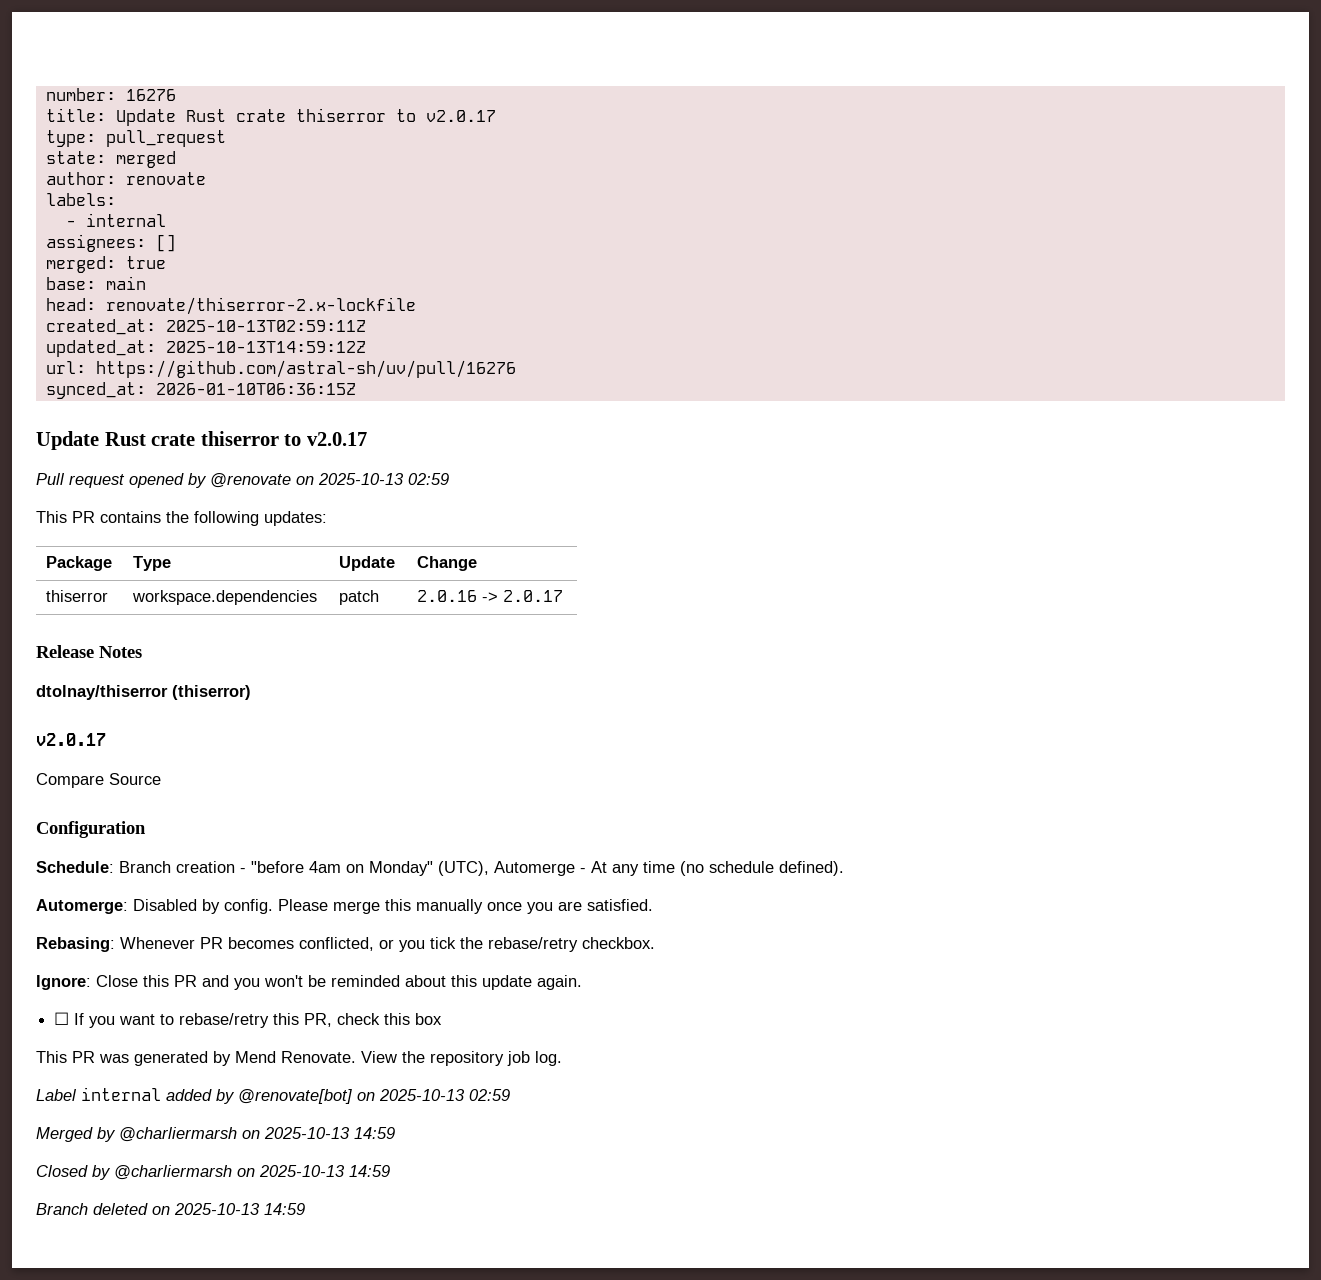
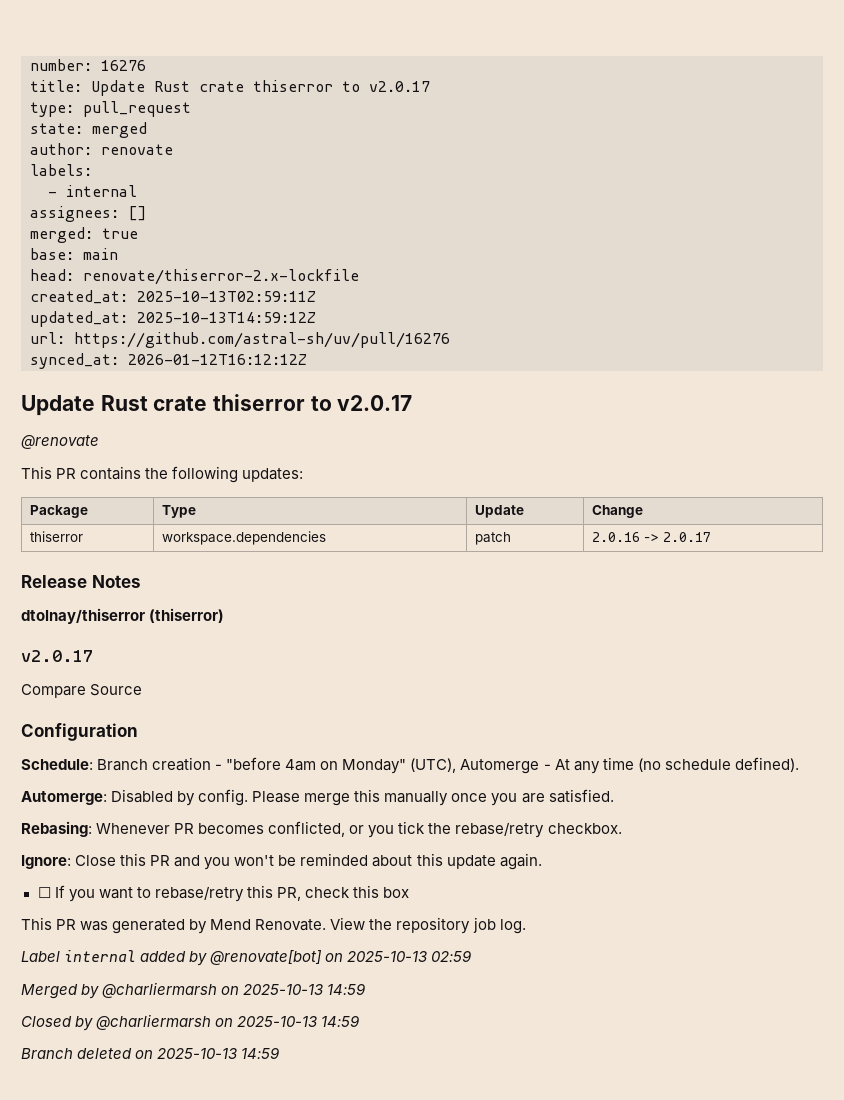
[155,383,356,395] [36,431,367,450] [36,473,449,488] 2026-01-10T06:36:15Z // Update Rust crate thiserror to v2.0.17 // Pull request opened by @renovate on 2025-10-13 02:59 -> [128,354,307,365] [21,394,413,416] [21,435,99,449] 2026-01-12T16:12:12Z // Update Rust crate thiserror to v2.0.17 // @renovate

